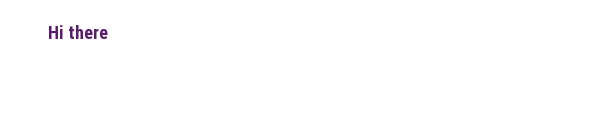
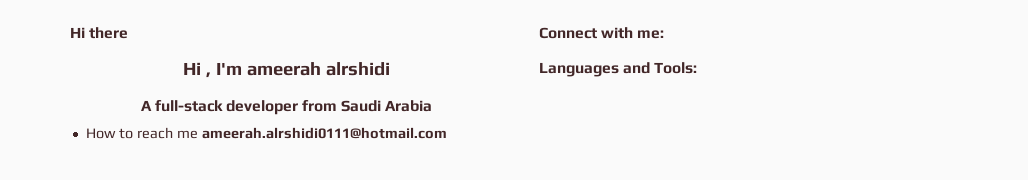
(108, 32) none -> [183,62,390,78] [140,100,433,115] [85,127,447,139] [539,27,665,39] [539,62,698,77] // Hi , I'm ameerah alrshidi // A full-stack developer from Saudi Arabia // How to reach me ameerah.alrshidi0111@hotmail.com // Connect with me: // Languages and Tools:

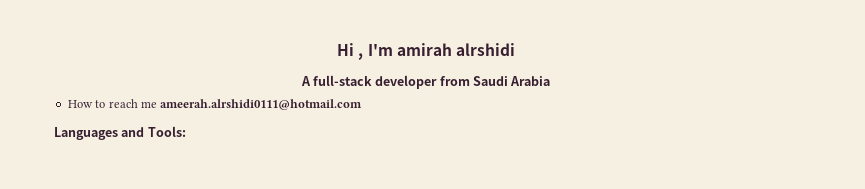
[70,27,129,39] [183,62,202,75] Hi there // Hi -> [337,43,355,56] Hi
[246,62,321,76] ameerah -> [396,43,452,56] amirah
[539,27,665,39] // Connect with me: -> (363, 104) none

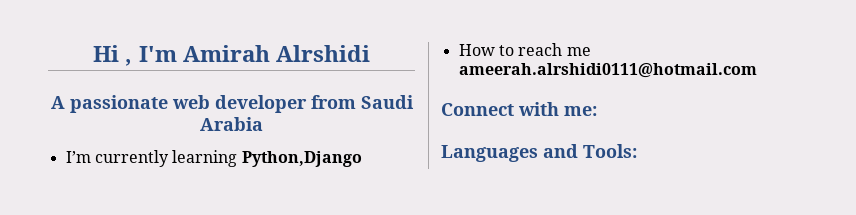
[396,43,515,56] amirah alrshidi -> [182,45,370,62] Amirah Alrshidi
[312,75,372,86] full-stack -> [69,95,210,113] passionate web
(551, 81) none -> [65,150,362,167] // I’m currently learning Python,Django
(363, 104) none -> [441,102,597,116] // Connect with me:

